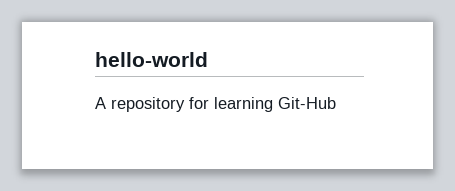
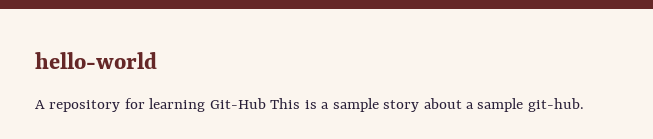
(336, 103) none -> [270,98,584,112] This is a sample story about a sample git-hub.

